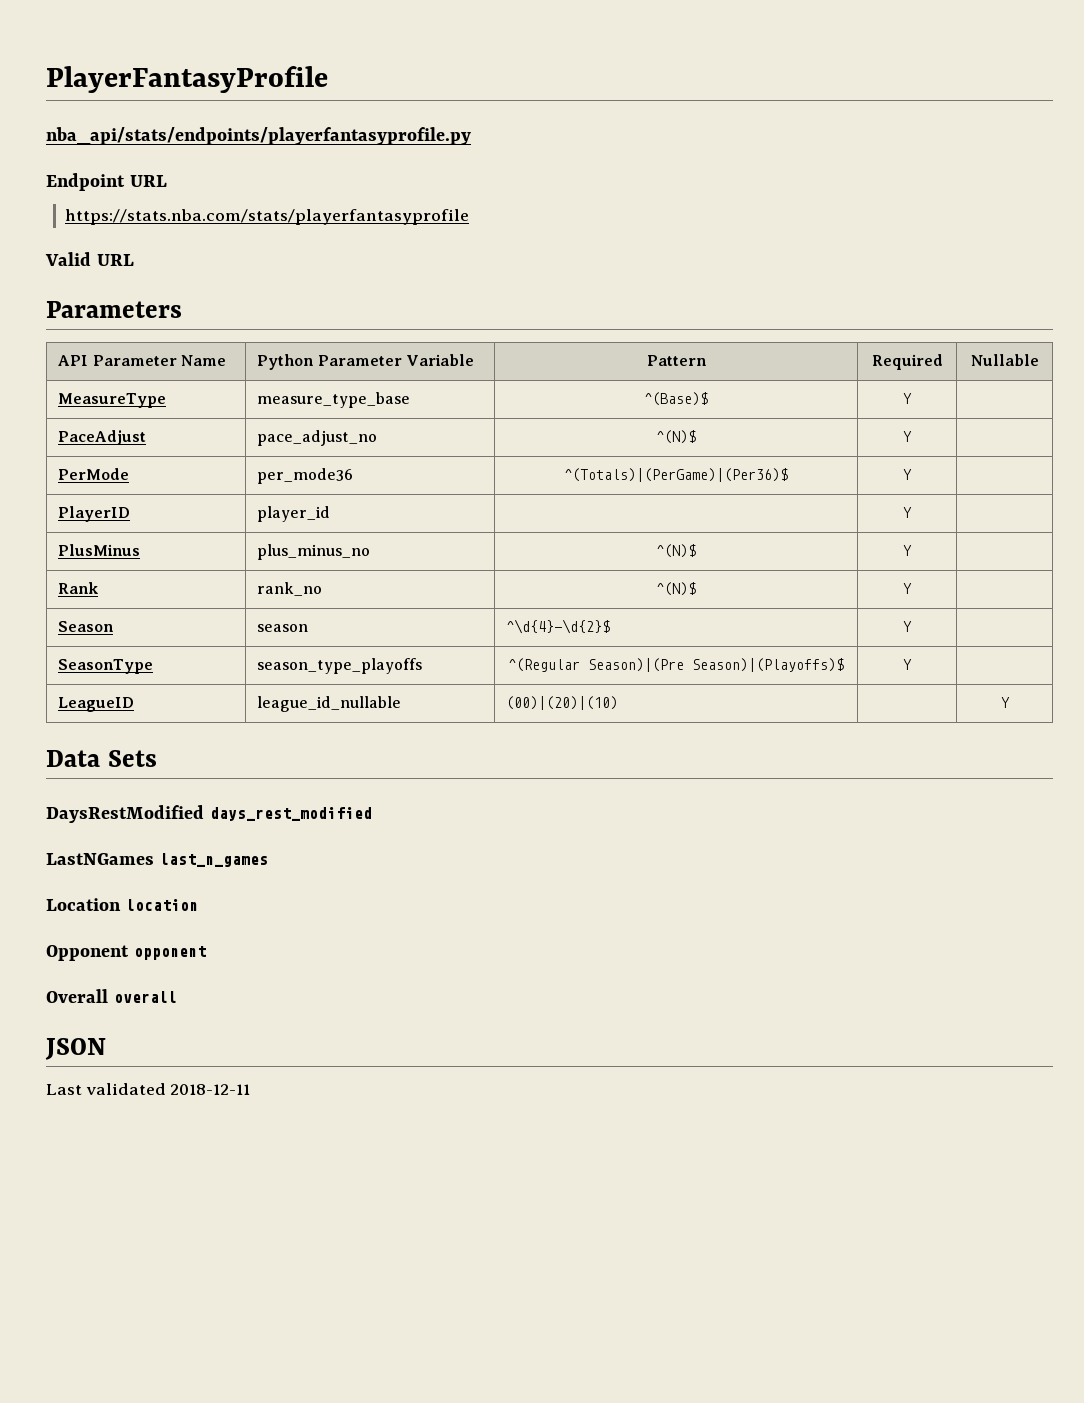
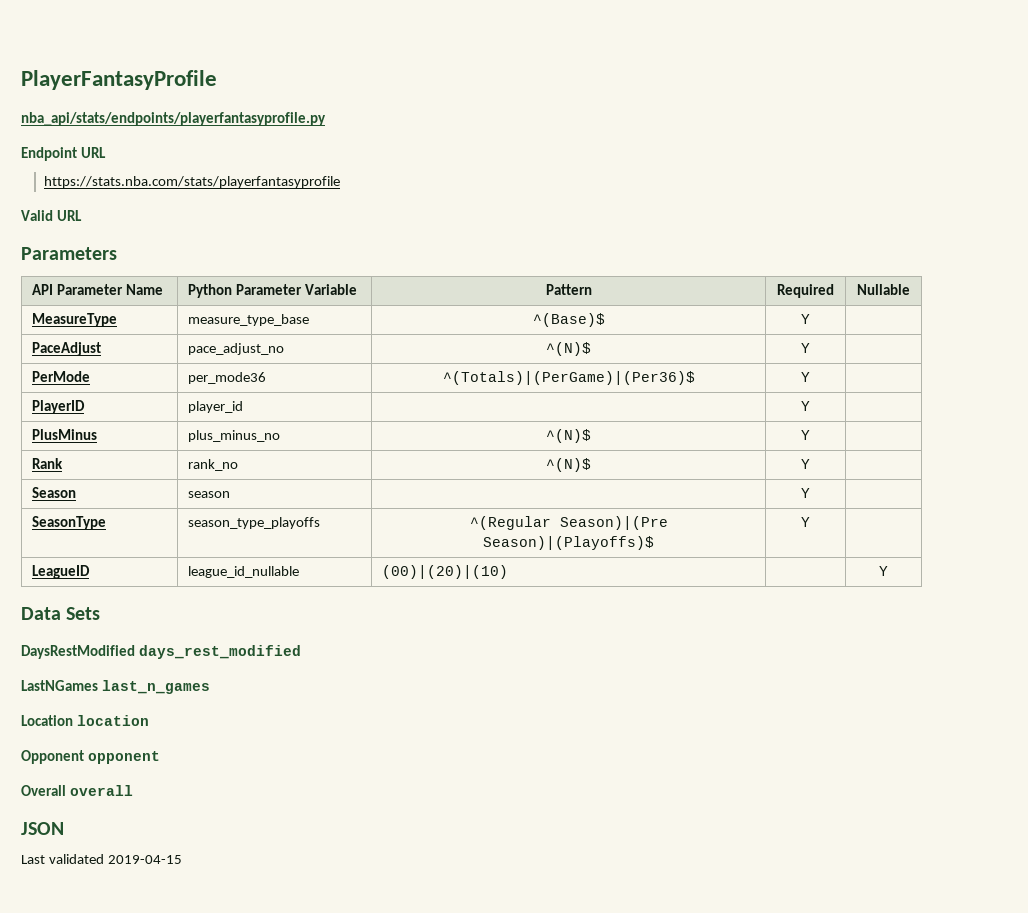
[506,619,611,634] ^\d{4}-\d{2}$ -> (231, 494) none
[170,1084,251,1095] 2018-12-11 -> [107,855,182,864] 2019-04-15

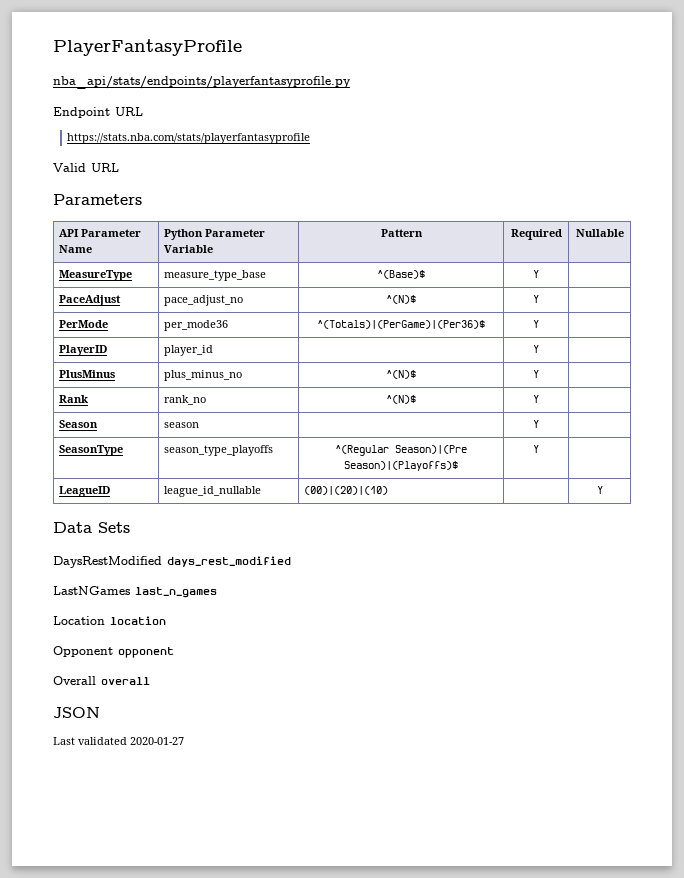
[107,855,182,864] 2019-04-15 -> [130,737,184,745] 2020-01-27

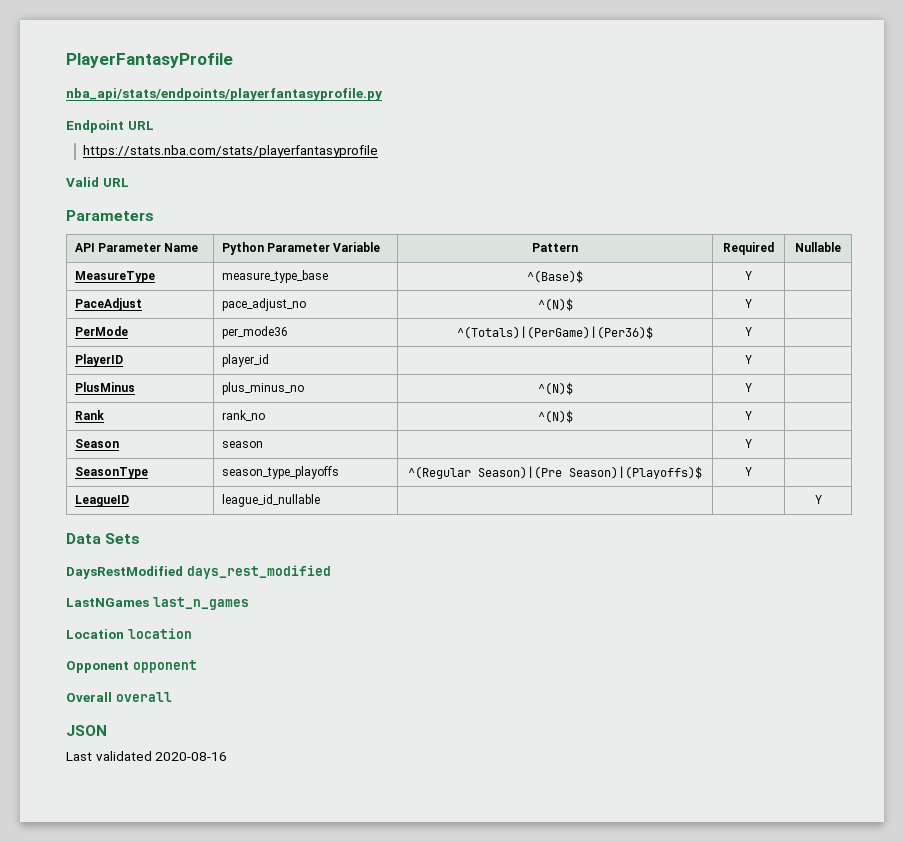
[304,486,389,495] (00)|(20)|(10) -> (321, 500) none
[130,737,184,745] 2020-01-27 -> [155,752,228,761] 2020-08-16

